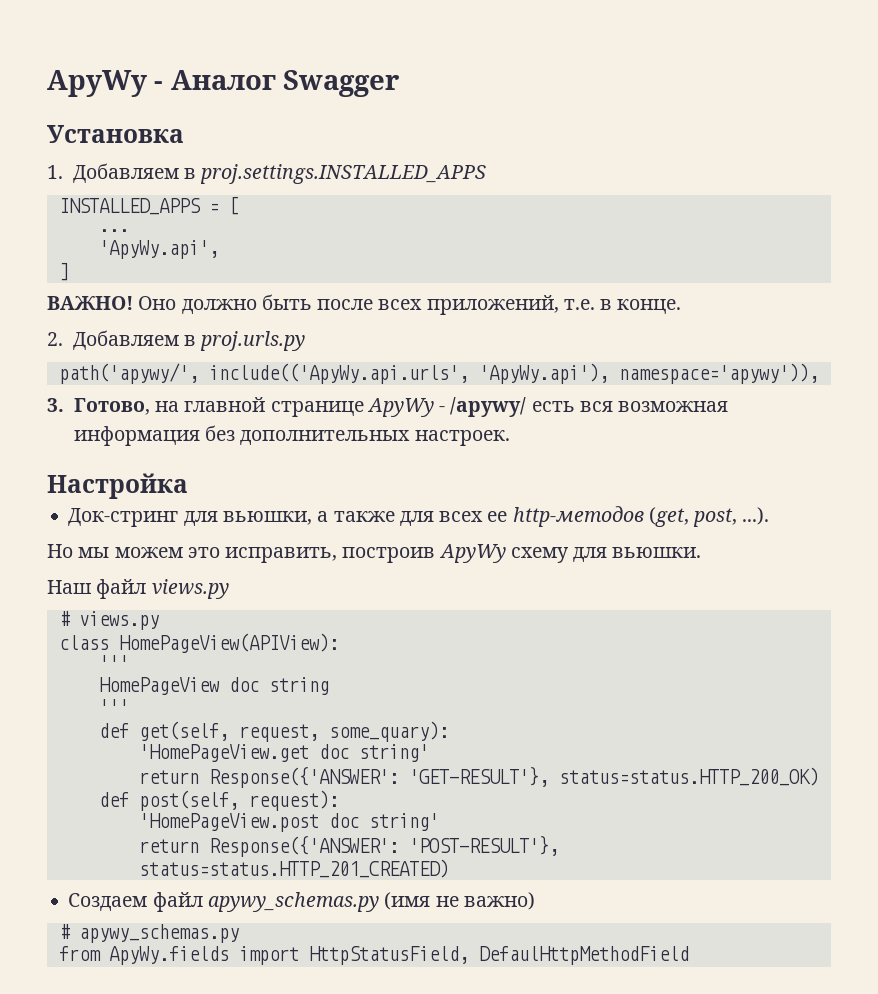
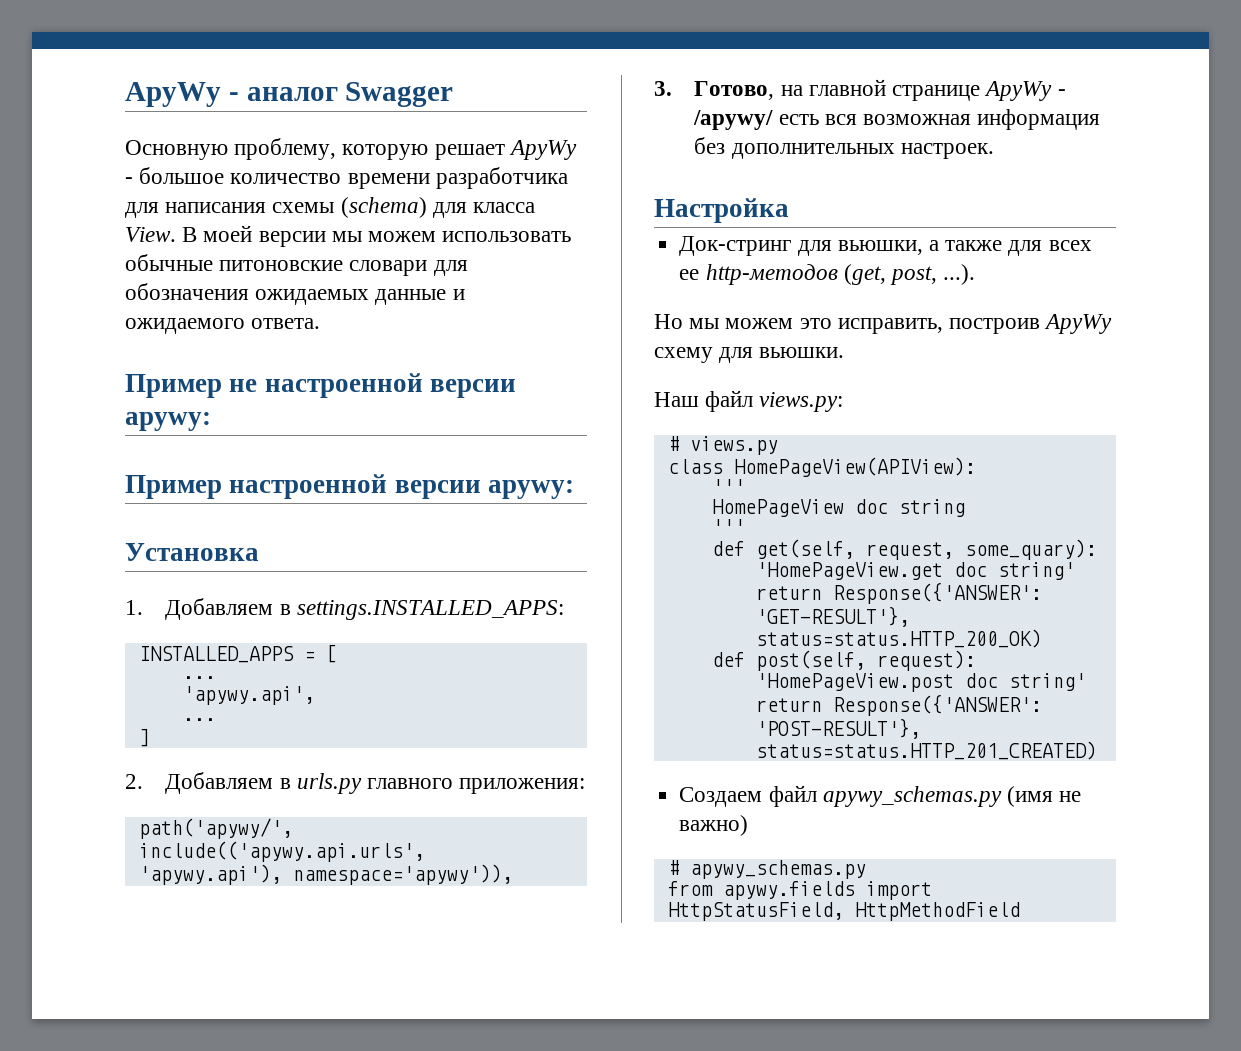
[47,70,276,97] ApyWy - Аналог -> [125,82,338,107] ApyWy - аналог
(400, 83) none -> [125,138,577,160] [125,167,568,189] [125,197,536,218] [125,225,572,247] [125,254,468,276] [125,283,465,305] [125,318,321,334] [125,373,516,398] [125,412,211,431] [125,474,574,499] // Основную проблему, которую решает ApyWy - большое количество времени разработчика для написания схемы (schema) для класса View. В моей версии мы можем использовать обычные питоновские словари для обозначения ожидаемых данные и ожидаемого ответа. // Пример не настроенной версии apywy: // Пример настроенной версии apywy:
[200,164,487,184] proj.settings.INSTALLED_APPS -> [296,600,564,620] settings.INSTALLED_APPS:
[98,240,219,259] 'ApyWy.api', -> [182,686,315,705] [182,718,216,721] 'apywy.api', // ...
[47,294,682,315] // ВАЖНО! Оно должно быть после всех приложений, т.е. в конце. -> (150, 737) none
[200,331,306,351] proj.urls.py -> [296,773,586,794] urls.py главного приложения:
[208,363,609,384] include(('ApyWy.api.urls', 'ApyWy.api'), -> [138,841,425,862] [138,864,282,885] include(('apywy.api.urls', 'apywy.api'),
[151,579,229,599] views.py -> [759,392,844,412] views.py:
[108,946,229,965] ApyWy.fields -> [722,881,855,900] apywy.fields
[478,946,689,965] DefaulHttpMethodField -> [854,902,1020,921] HttpMethodField

